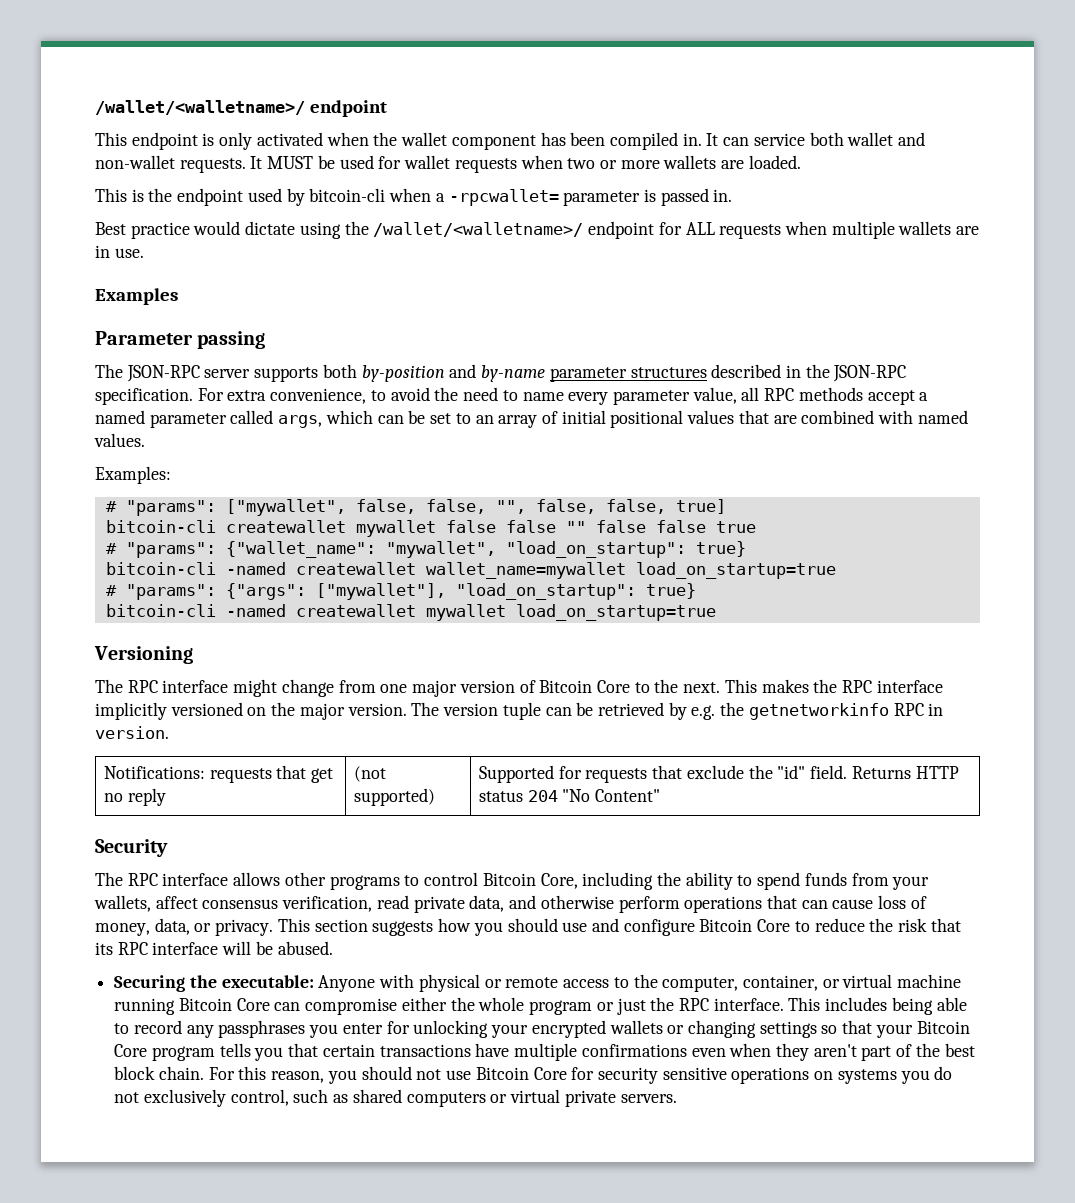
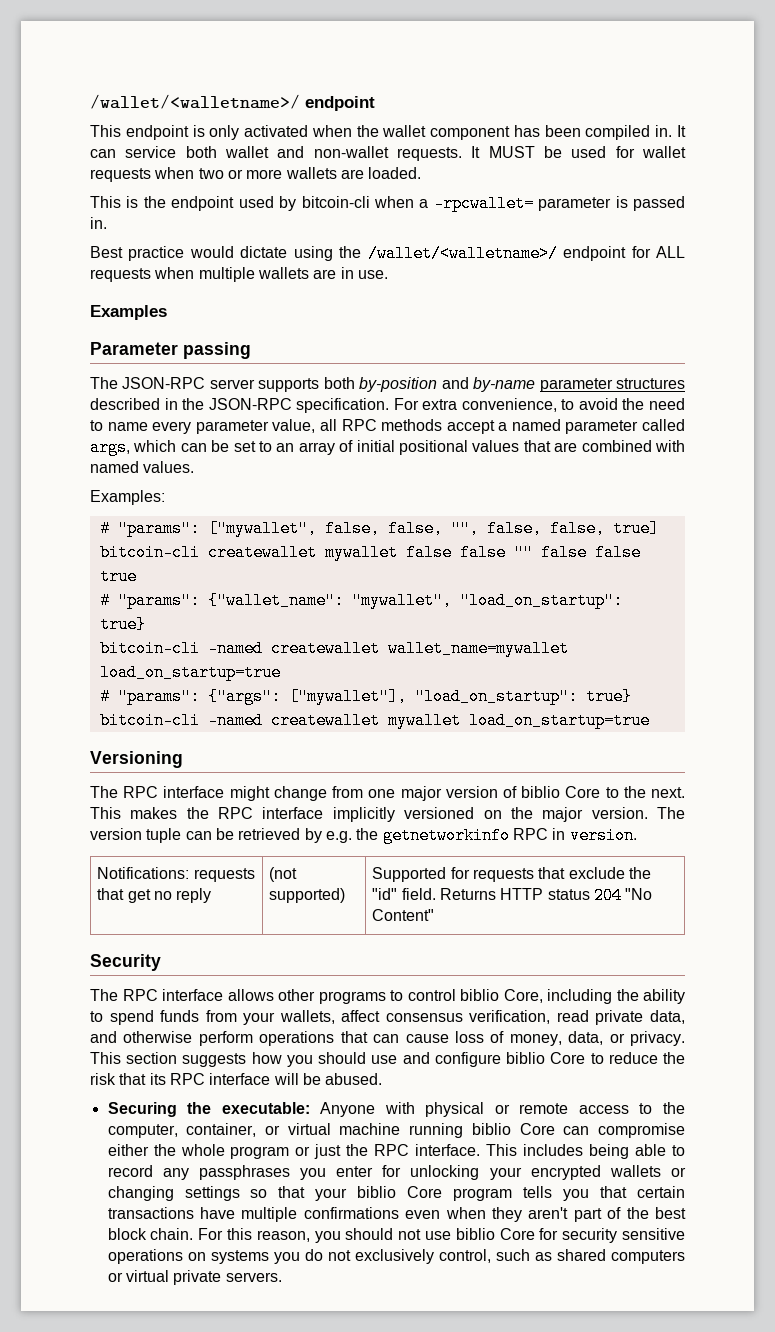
[539,680,593,693] Bitcoin -> [521,786,561,798] biblio
[482,873,536,886] Bitcoin -> [460,989,499,1001] biblio
[699,919,753,932] Bitcoin -> [506,1052,546,1064] biblio
[178,998,232,1011] Bitcoin -> [471,1123,511,1135] biblio
[916,1021,970,1034] Bitcoin -> [357,1186,397,1198] biblio
[475,1067,529,1080] Bitcoin -> [455,1228,495,1240] biblio

